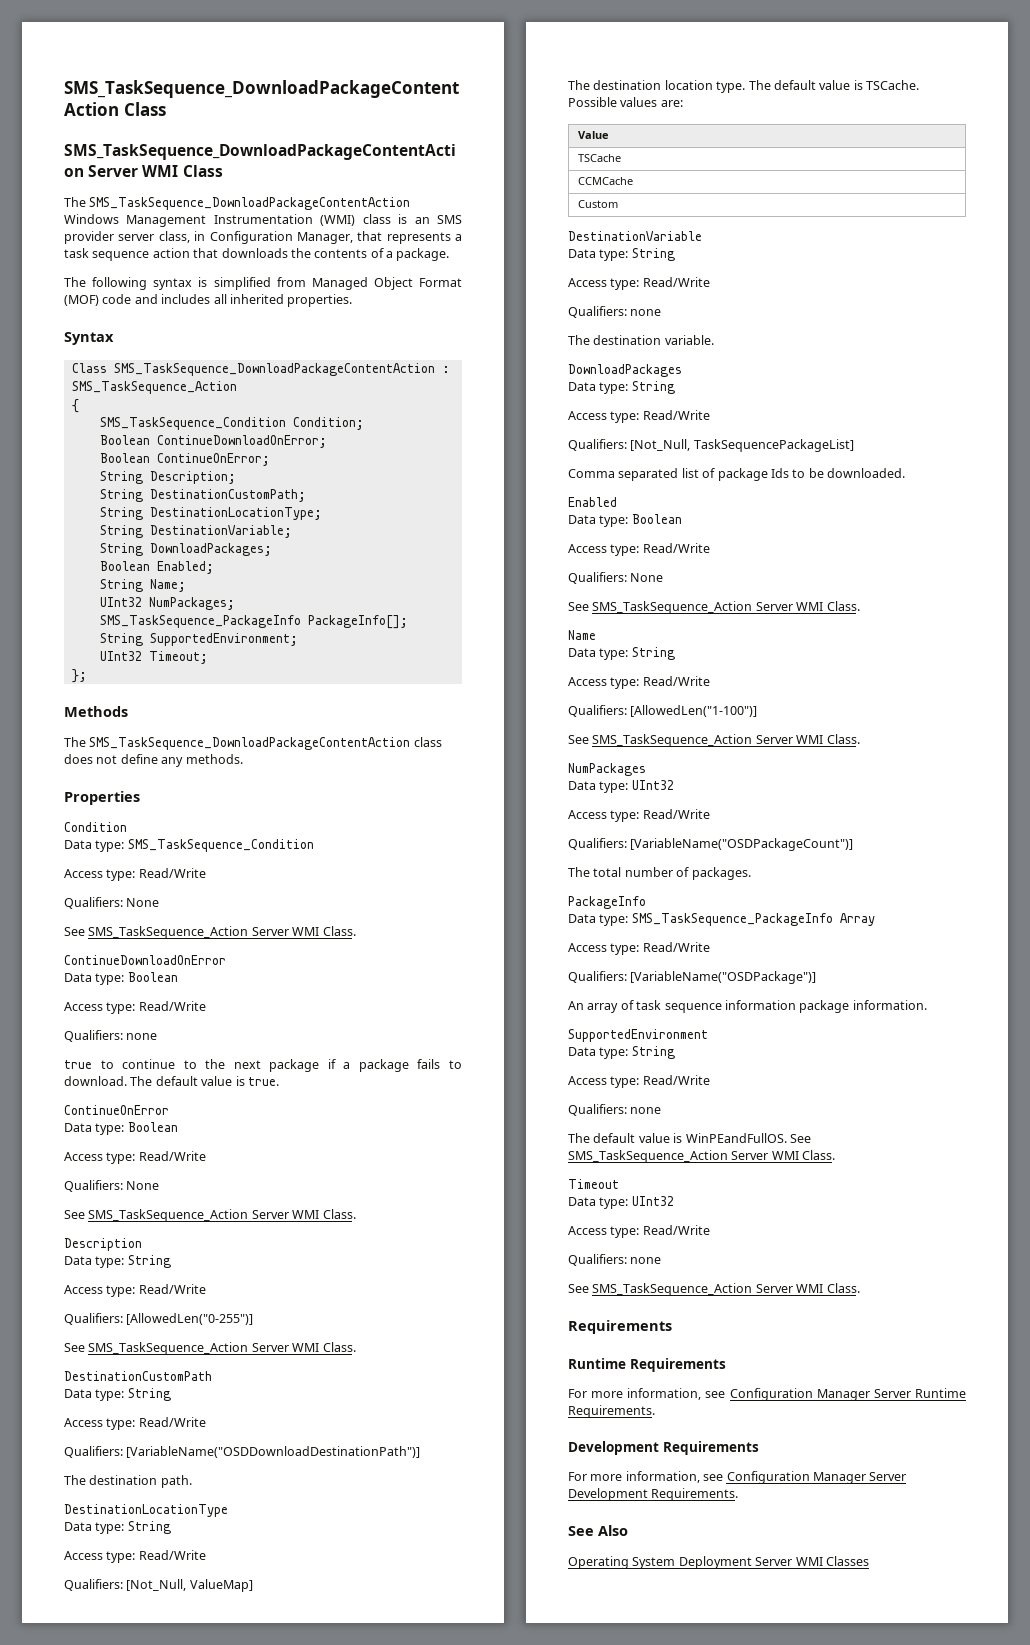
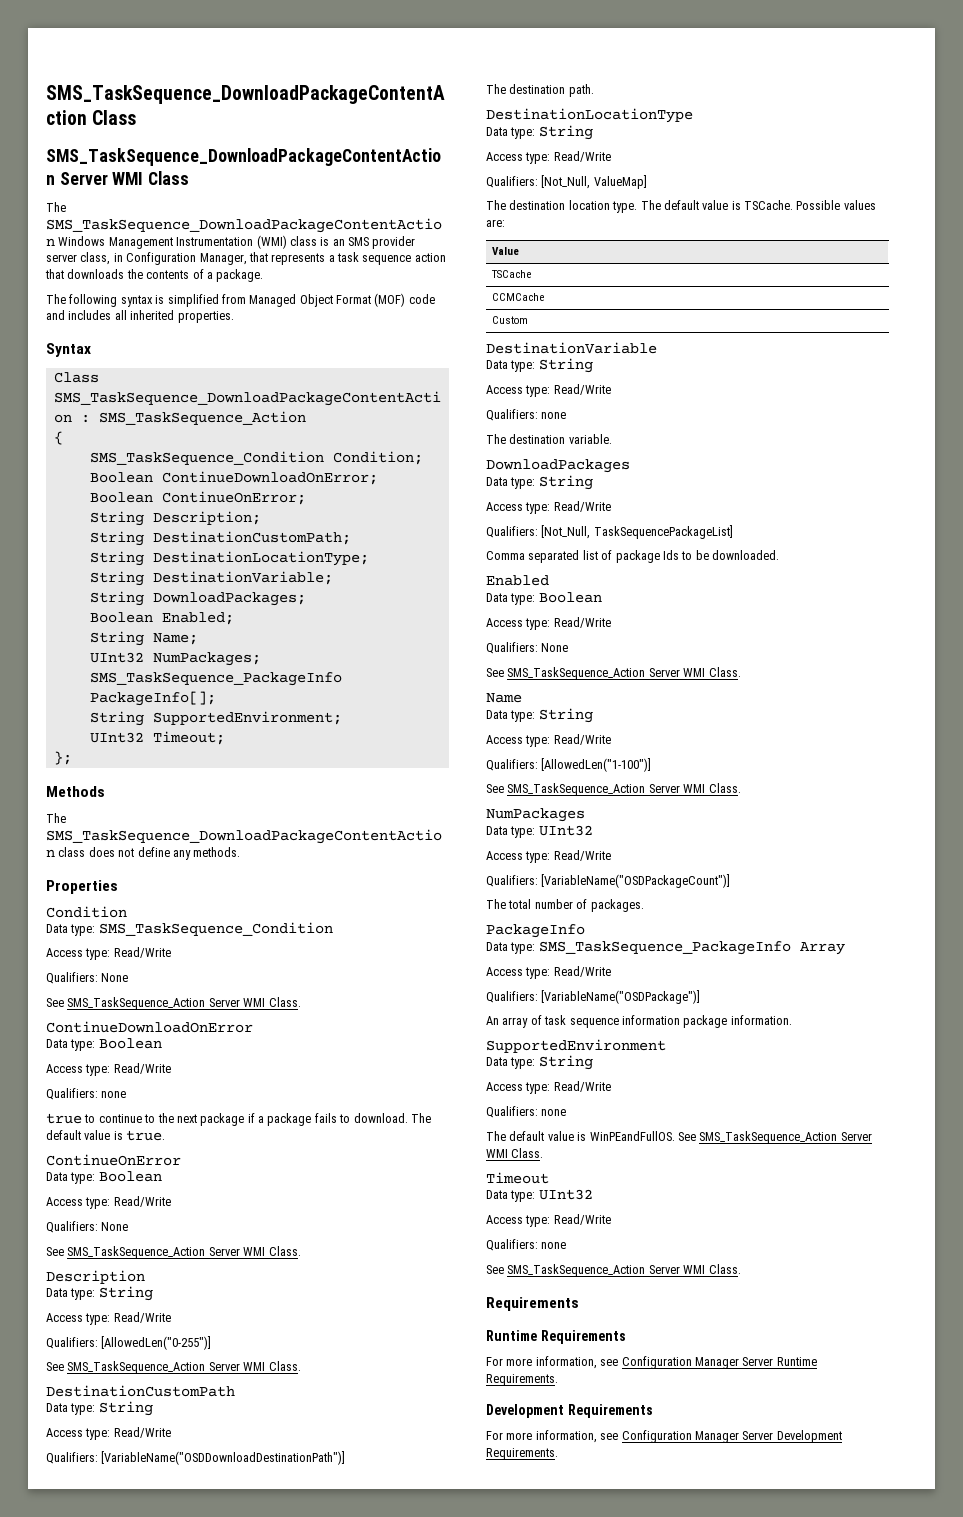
[568,1525,628,1536] [568,1556,869,1569] // See Also // Operating System Deployment Server WMI Classes -> (558, 1454) none

